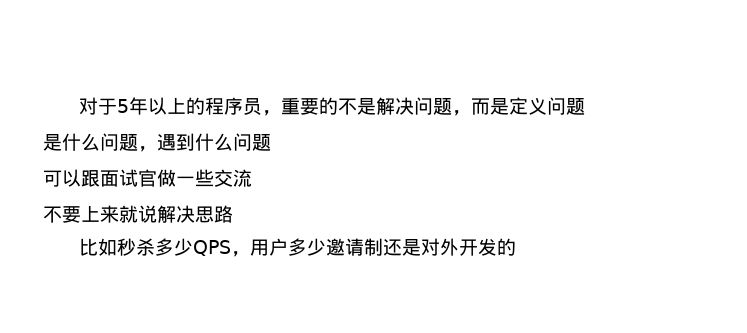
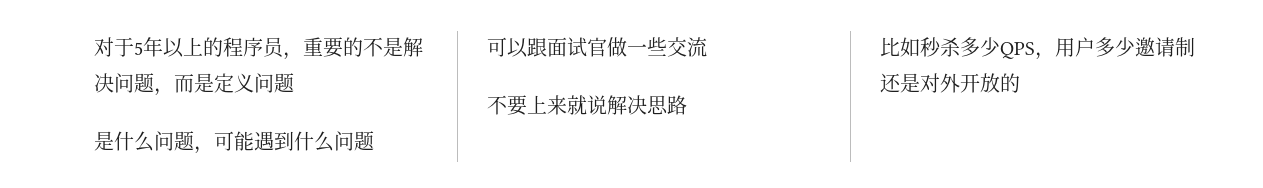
(157, 149) none -> [214,131,254,151] 可能
[477,238,497,256] 发 -> [980,73,1000,93] 放

